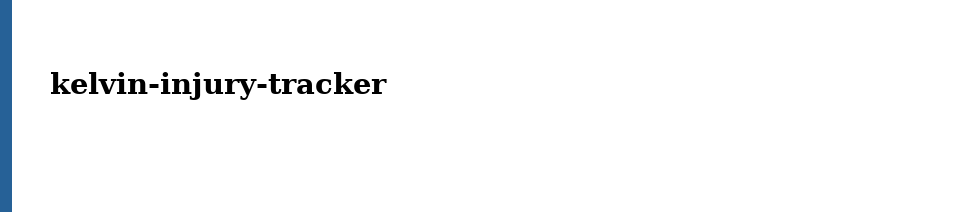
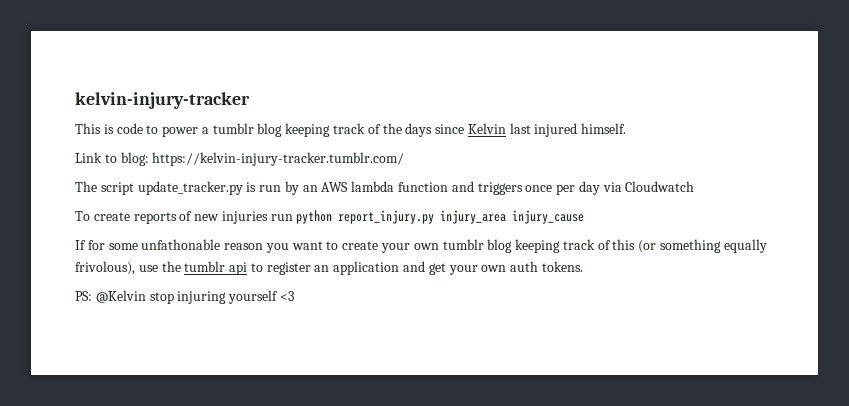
(387, 86) none -> [75,123,627,137] [75,152,405,166] [75,181,695,195] [75,210,585,224] [75,239,767,253] [75,261,583,275] [75,290,294,304] // This is code to power a tumblr blog keeping track of the days since Kelvin last injured himself. // Link to blog: https://kelvin-injury-tracker.tumblr.com/ // The script update_tracker.py is run by an AWS lambda function and triggers once per day via Cloudwatch // To create reports of new injuries run python report_injury.py injury_area injury_cause // If for some unfathonable reason you want to create your own tumblr blog keeping track of this (or something equally frivolous), use the tumblr api to register an application and get your own auth tokens. // PS: @Kelvin stop injuring yourself <3

